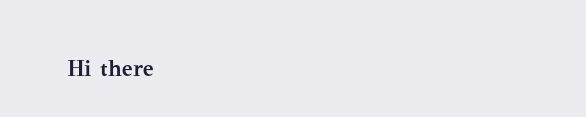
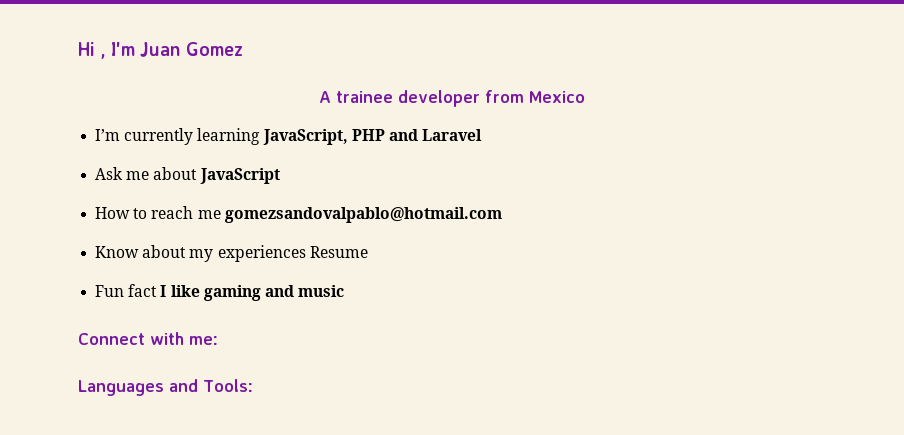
[100,60,154,77] there -> [100,42,243,59] [319,90,585,107] [95,128,483,145] [95,167,280,184] [95,206,502,223] [95,245,368,262] [95,284,345,301] [78,332,218,345] [78,379,253,396] , I'm Juan Gomez // A trainee developer from Mexico // I’m currently learning JavaScript, PHP and Laravel // Ask me about JavaScript // How to reach me gomezsandovalpablo@hotmail.com // Know about my experiences Resume // Fun fact I like gaming and music // Connect with me: // Languages and Tools:

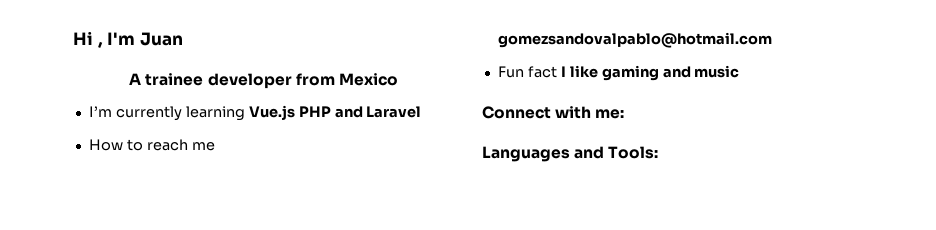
[185,42,243,56] Gomez -> (183, 39) none
[262,129,348,145] JavaScript, -> [248,105,295,120] Vue.js
[95,167,280,184] // Ask me about JavaScript -> (422, 112) none
[95,245,368,262] // Know about my experiences Resume -> (772, 40) none

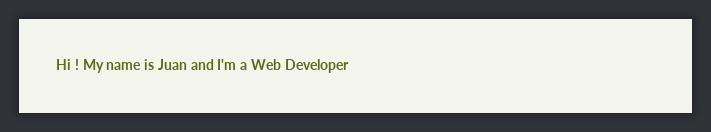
[97,32,183,48] [129,73,398,89] [88,105,422,121] [88,139,215,151] [497,32,772,48] [497,65,740,81] [482,106,625,119] [482,146,659,162] , I'm Juan // A trainee developer from Mexico // I’m currently learning Vue.js PHP and Laravel // How to reach me gomezsandovalpablo@hotmail.com // Fun fact I like gaming and music // Connect with me: // Languages and Tools: -> [74,59,349,73] ! My name is Juan and I'm a Web Developer

